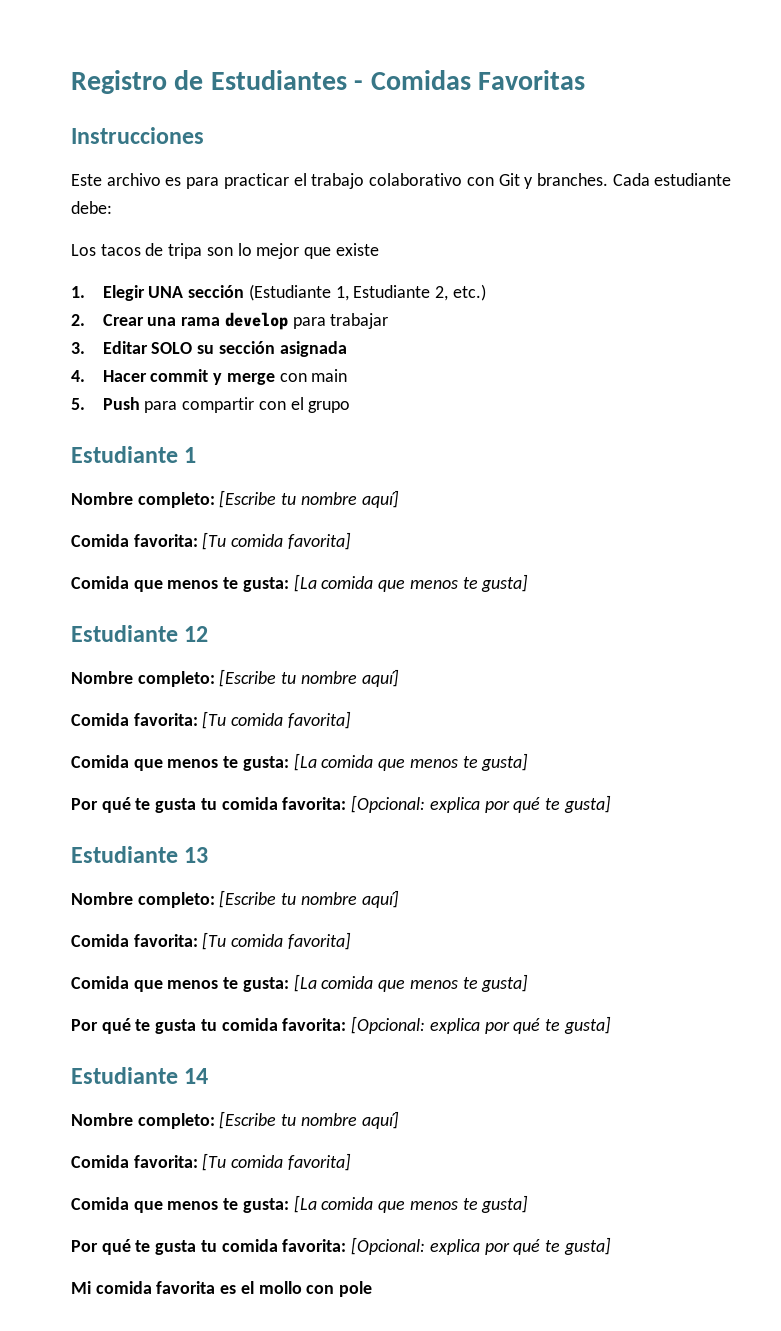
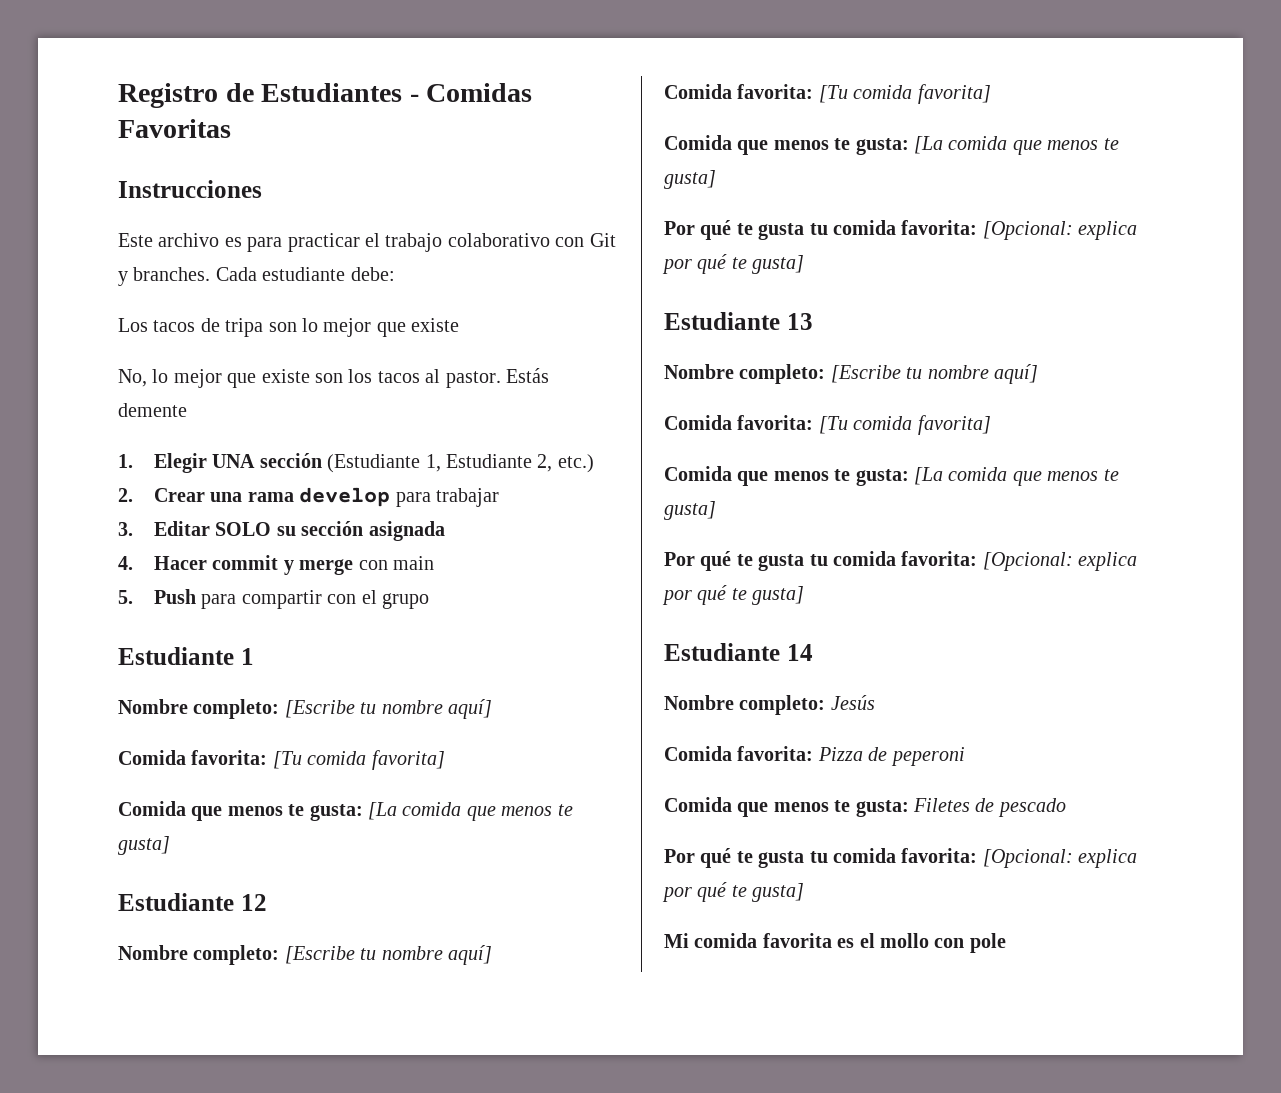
(379, 249) none -> [118,368,549,388] [118,403,187,417] // No, lo mejor que existe son los tacos al pastor. Estás demente
[219,1111,399,1129] [71,1153,351,1171] [71,1195,529,1213] [Escribe tu nombre aquí] // Comida favorita: [Tu comida favorita] // Comida que menos te gusta: [La comida que menos te gusta] -> [830,695,875,710] [664,746,965,766] [664,797,1066,817] Jesús // Comida favorita: Pizza de peperoni // Comida que menos te gusta: Filetes de pescado

